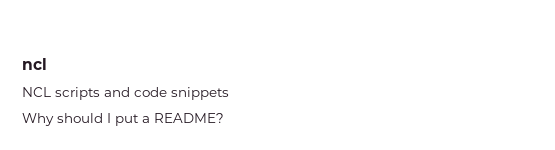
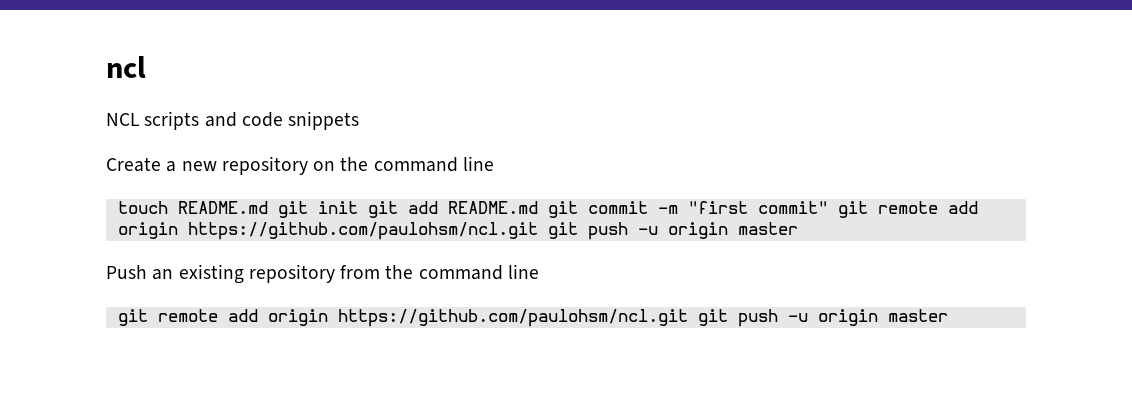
[22,113,224,126] Why should I put a README? -> [106,156,494,175] [117,201,978,218] [117,222,798,240] [106,264,539,284] [117,309,948,327] Create a new repository on the command line // touch README.md git init git add README.md git commit -m "first commit" git remote add origin https://github.com/paulohsm/ncl.git git push -u origin master // Push an existing repository from the command line // git remote add origin https://github.com/paulohsm/ncl.git git push -u origin master

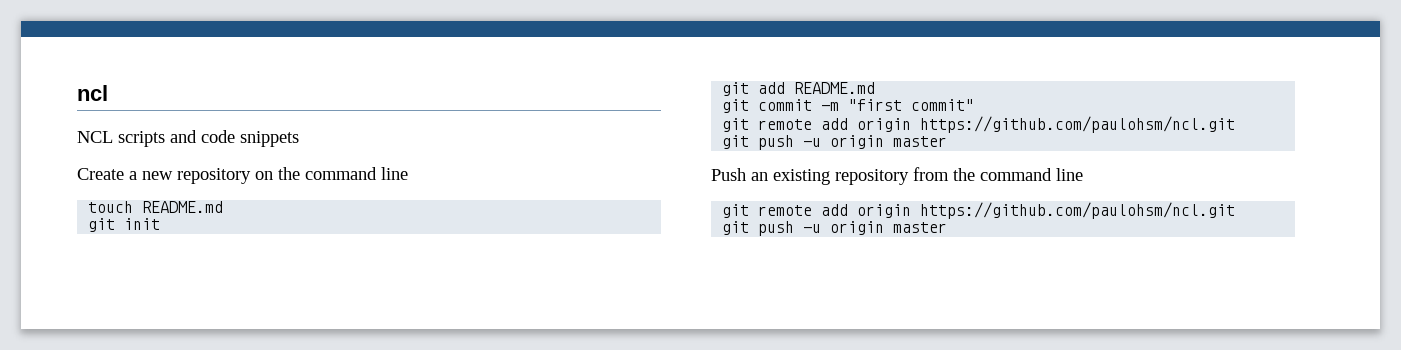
(268, 207) none -> (224, 207) //
(358, 207) none -> (161, 224) //
(538, 207) none -> (876, 88) //
[837,201,978,218] [117,222,538,240] git remote add origin https://github.com/paulohsm/ncl.git -> [722,116,1236,133] // git remote add origin https://github.com/paulohsm/ncl.git //
(688, 318) none -> (1236, 210) //

